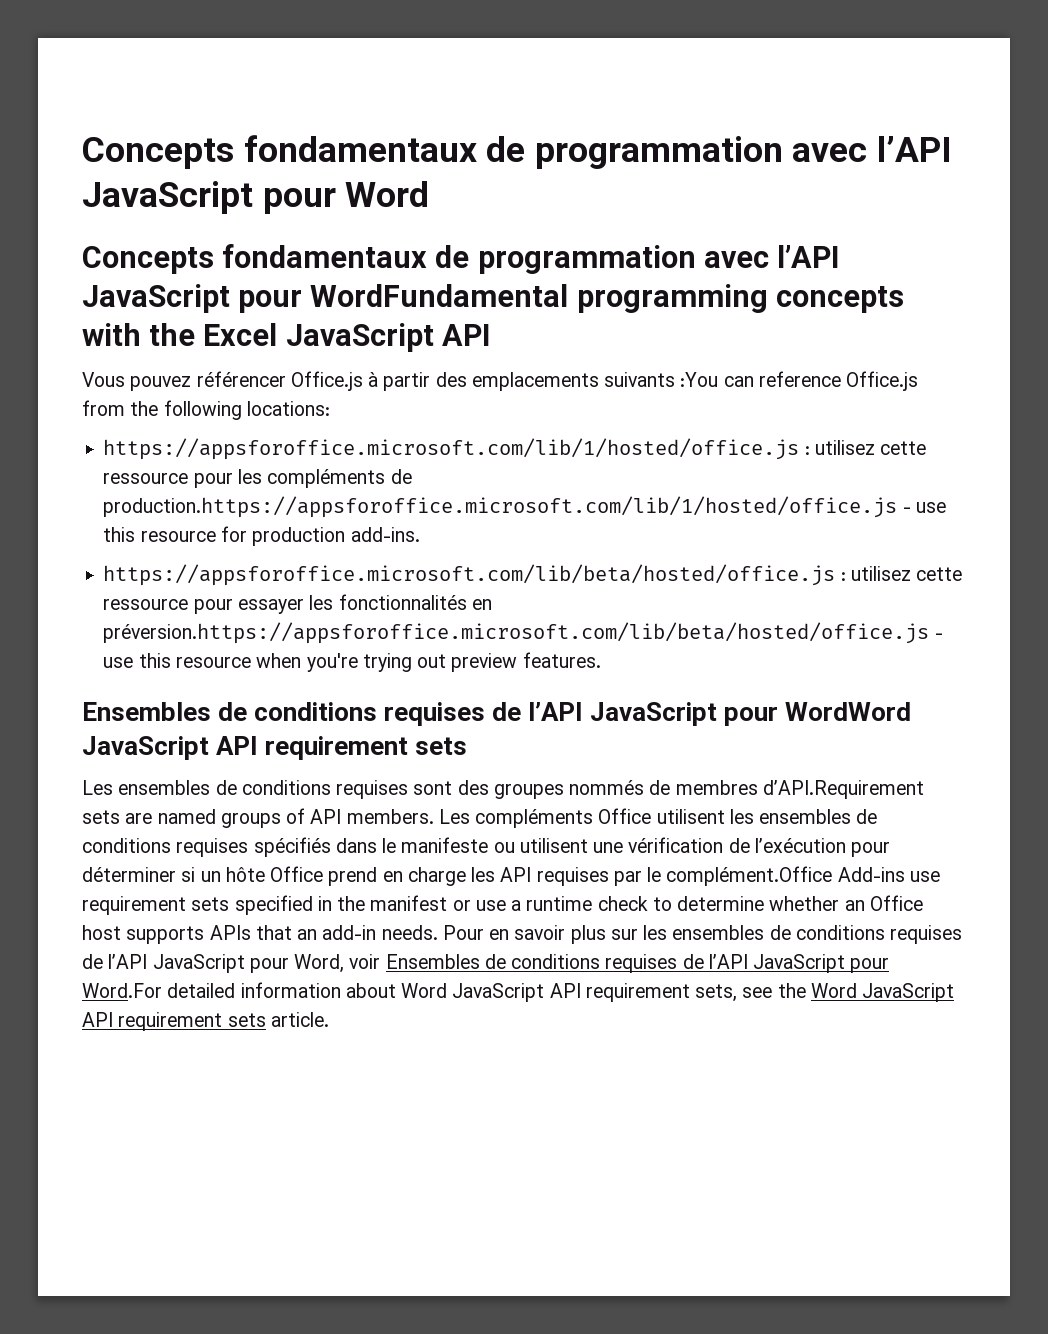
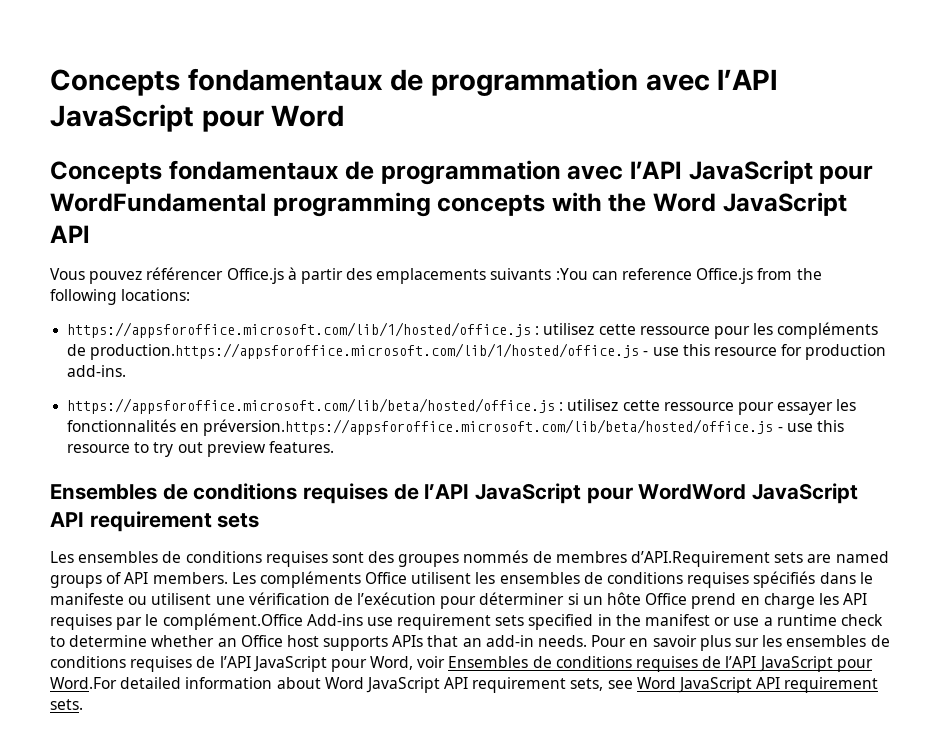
[203,323,278,346] Excel -> [653,193,717,212] Word
[256,653,412,672] when you're trying -> [134,442,174,457] to try
[777,983,955,1002] [82,1012,329,1031] the Word JavaScript API requirement sets article. -> [636,677,879,693] [50,699,83,710] Word JavaScript API requirement sets.

